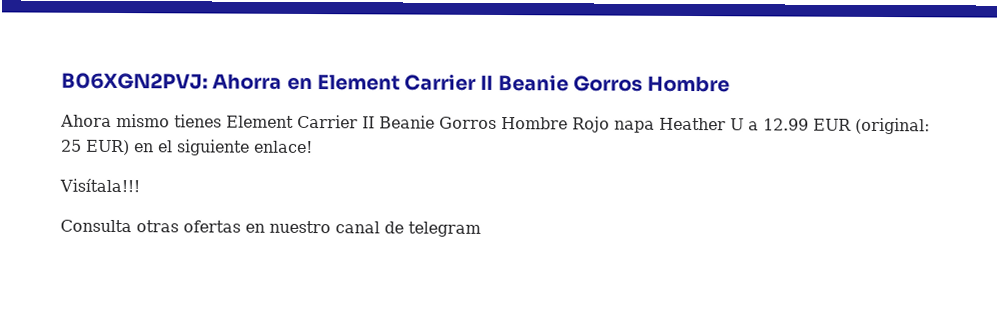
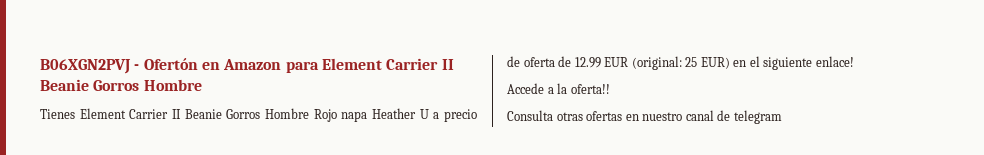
[61,72,313,91] B06XGN2PVJ: Ahorra en -> [40,58,319,74] B06XGN2PVJ - Ofertón en Amazon para
[60,113,222,128] Ahora mismo tienes -> [40,109,75,119] Tienes
(759, 126) none -> [444,109,478,122] [507,56,572,67] precio de oferta de
[59,178,140,193] Visítala!!! -> [507,83,610,94] Accede a la oferta!!

